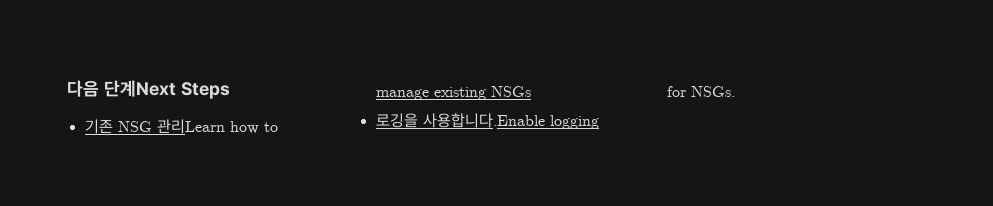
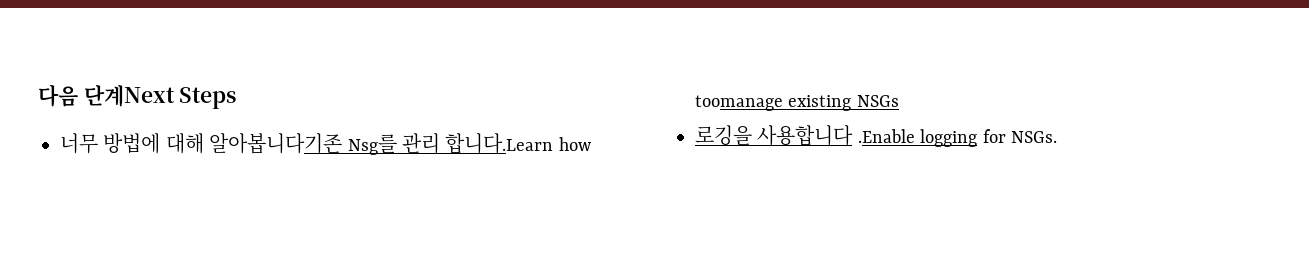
[84,119,278,134] [375,89,429,100] 기존 NSG 관리Learn how to manage -> [60,133,591,155] [695,95,783,111] 너무 방법에 대해 알아봅니다기존 Nsg를 관리 합니다.Learn how toomanage
[422,113,545,128] 사용합니다.Enable -> [757,125,915,146] 사용합니다 .Enable

